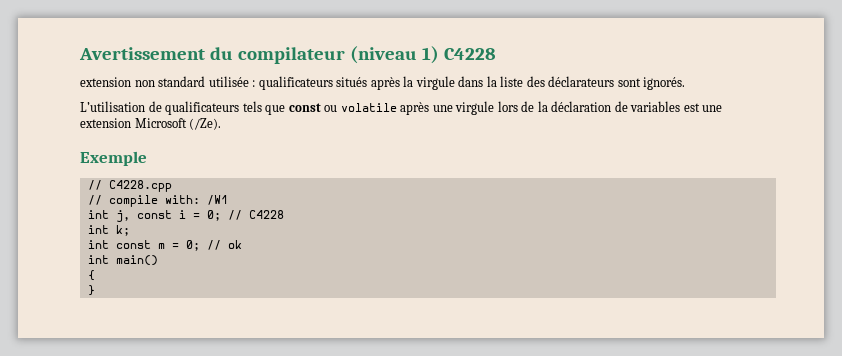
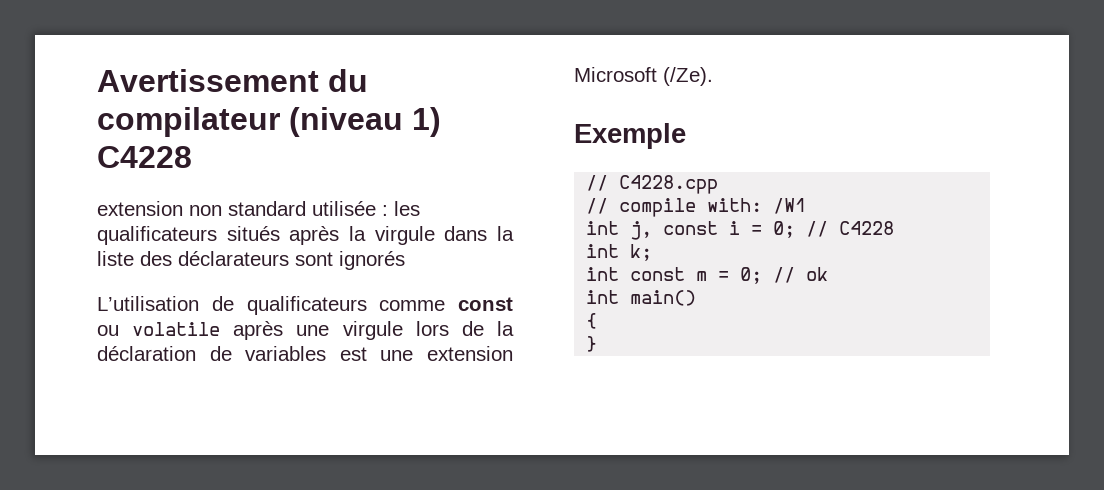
(256, 83) none -> [394,201,420,216] les
[643,77,686,90] ignorés. -> [339,251,405,270] ignorés
[242,101,286,115] tels que -> [379,300,446,311] comme

